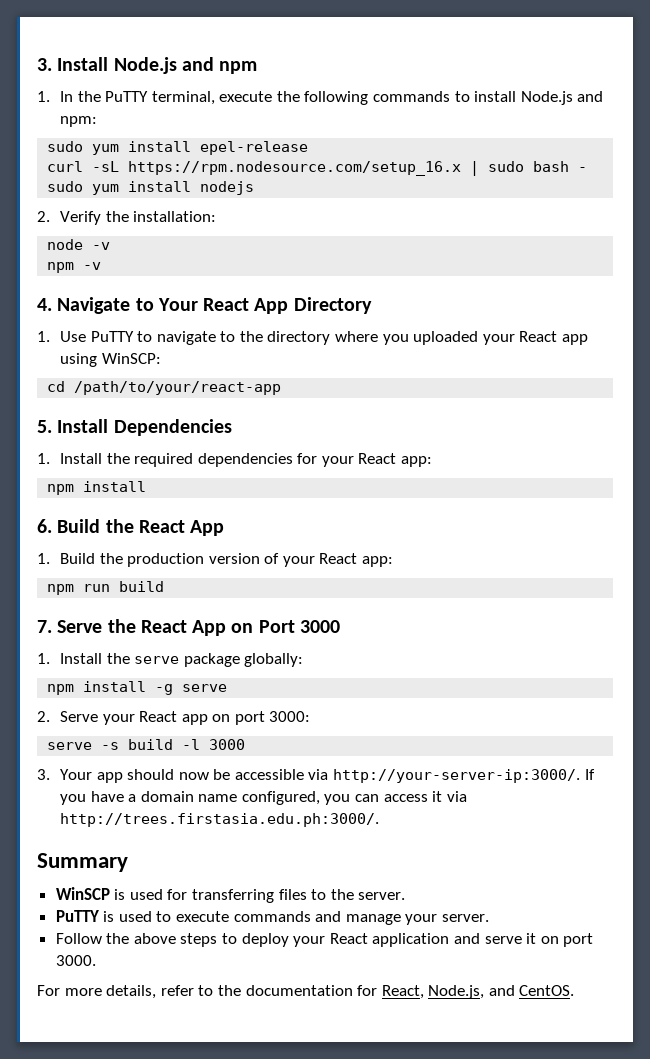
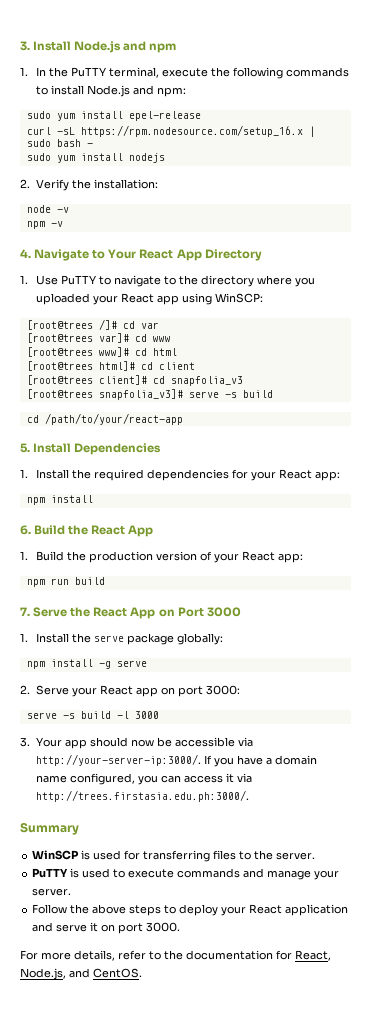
(161, 358) none -> [26,319,159,330] [26,333,171,343] [26,347,177,357] [26,361,195,371] [26,375,243,386] [26,389,273,400] // [root@trees /]# cd var // [root@trees var]# cd www // [root@trees www]# cd html // [root@trees html]# cd client // [root@trees client]# cd snapfolia_v3 // [root@trees snapfolia_v3]# serve -s build

